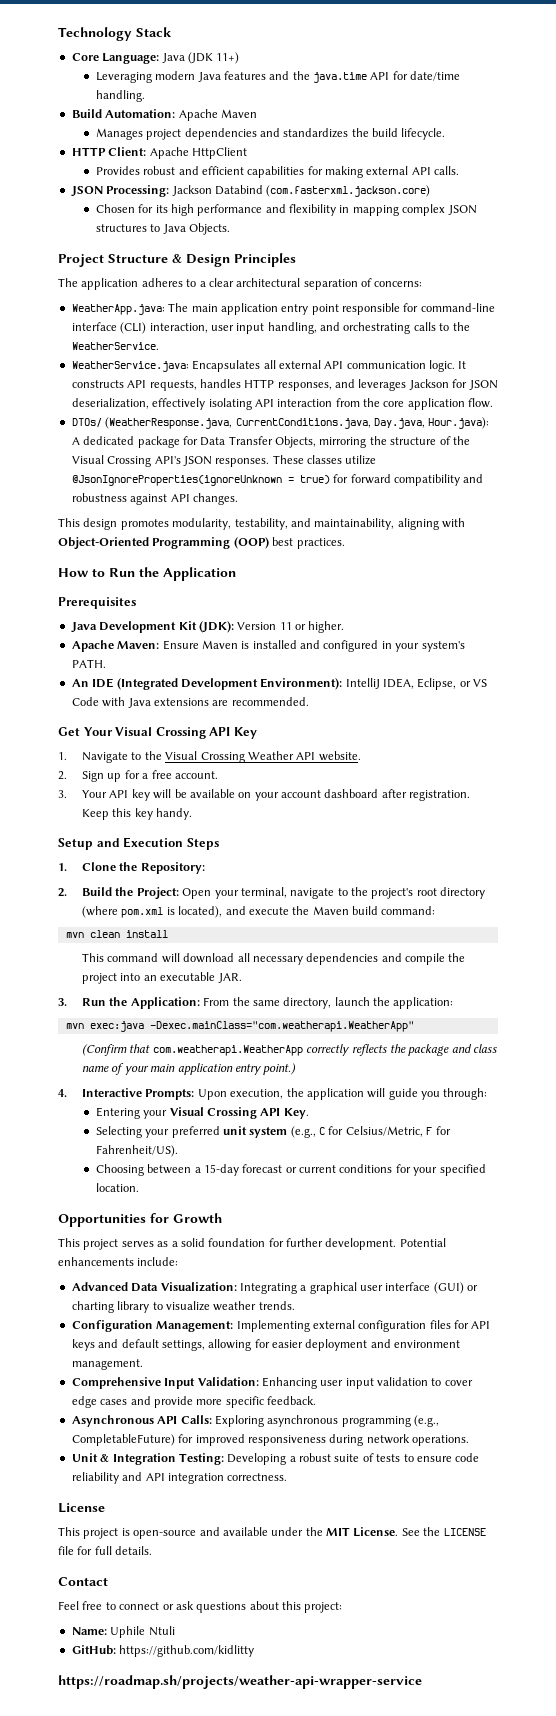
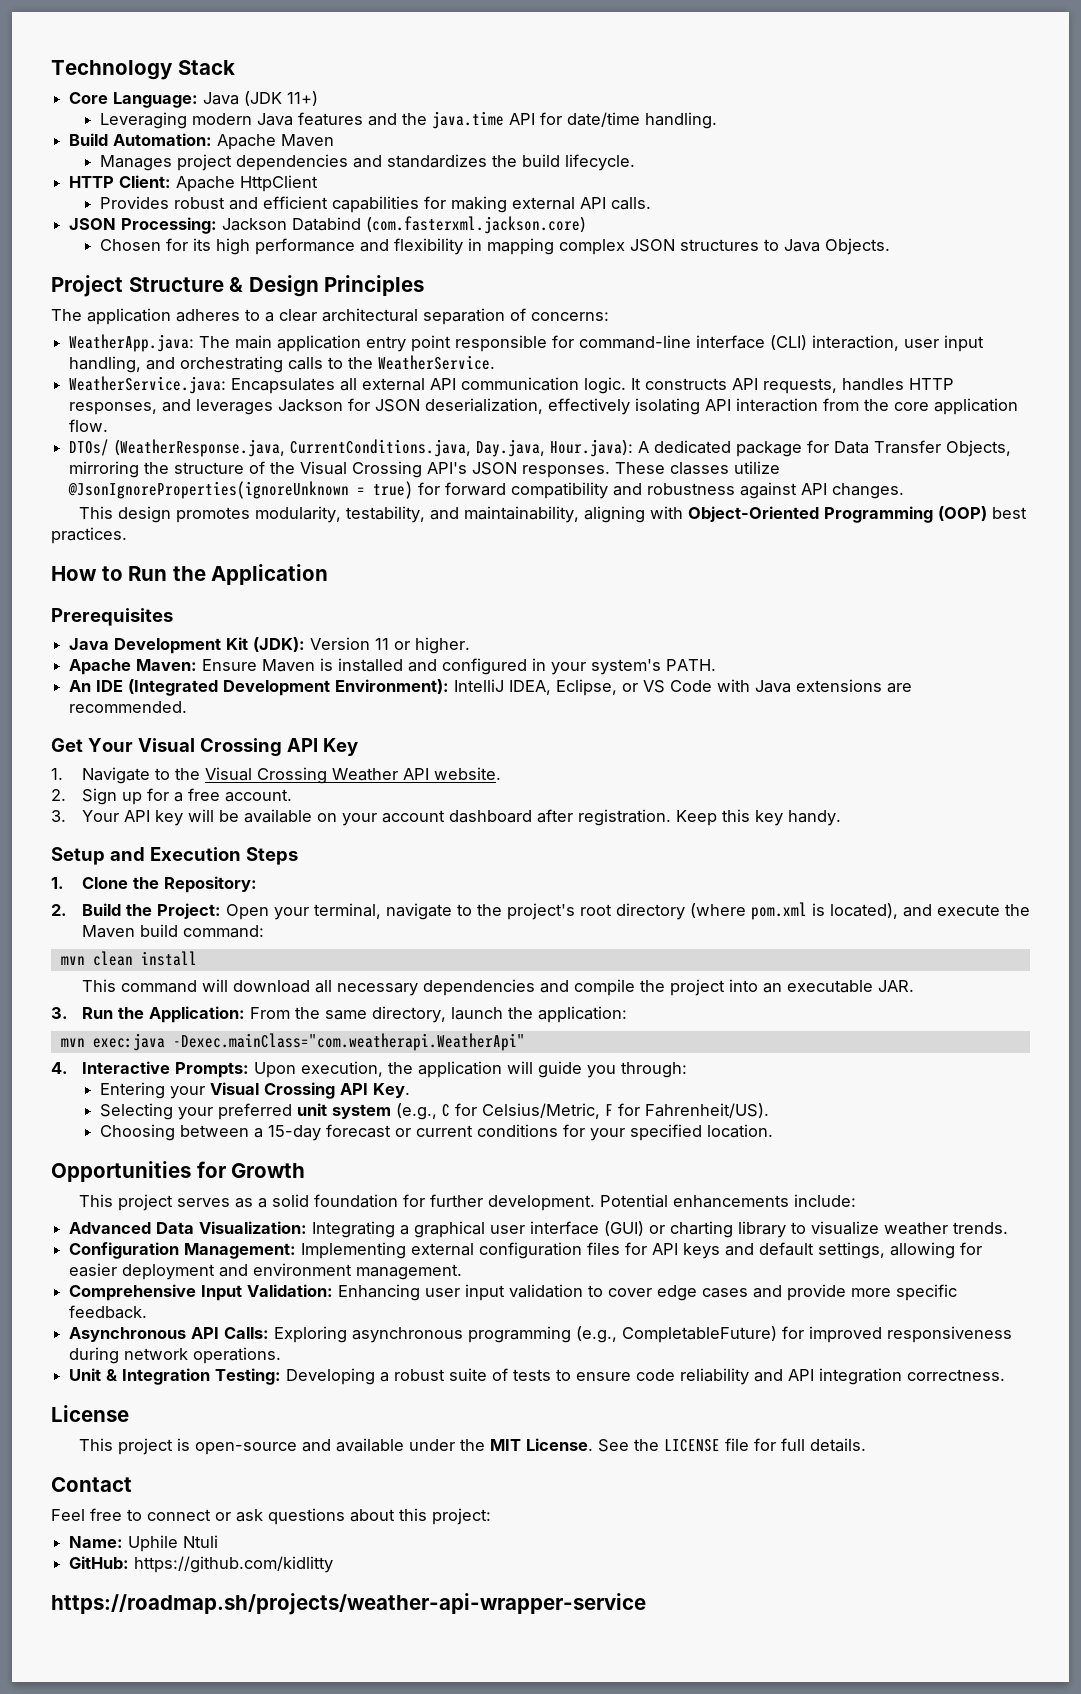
[149,1021,414,1032] [81,1044,497,1056] [81,1063,297,1075] -Dexec.mainClass="com.weatherapi.WeatherApp" // (Confirm that com.weatherapi.WeatherApp correctly reflects the package and class name of your main application entry point.) -> [172,1033,525,1051] -Dexec.mainClass="com.weatherapi.WeatherApi"

